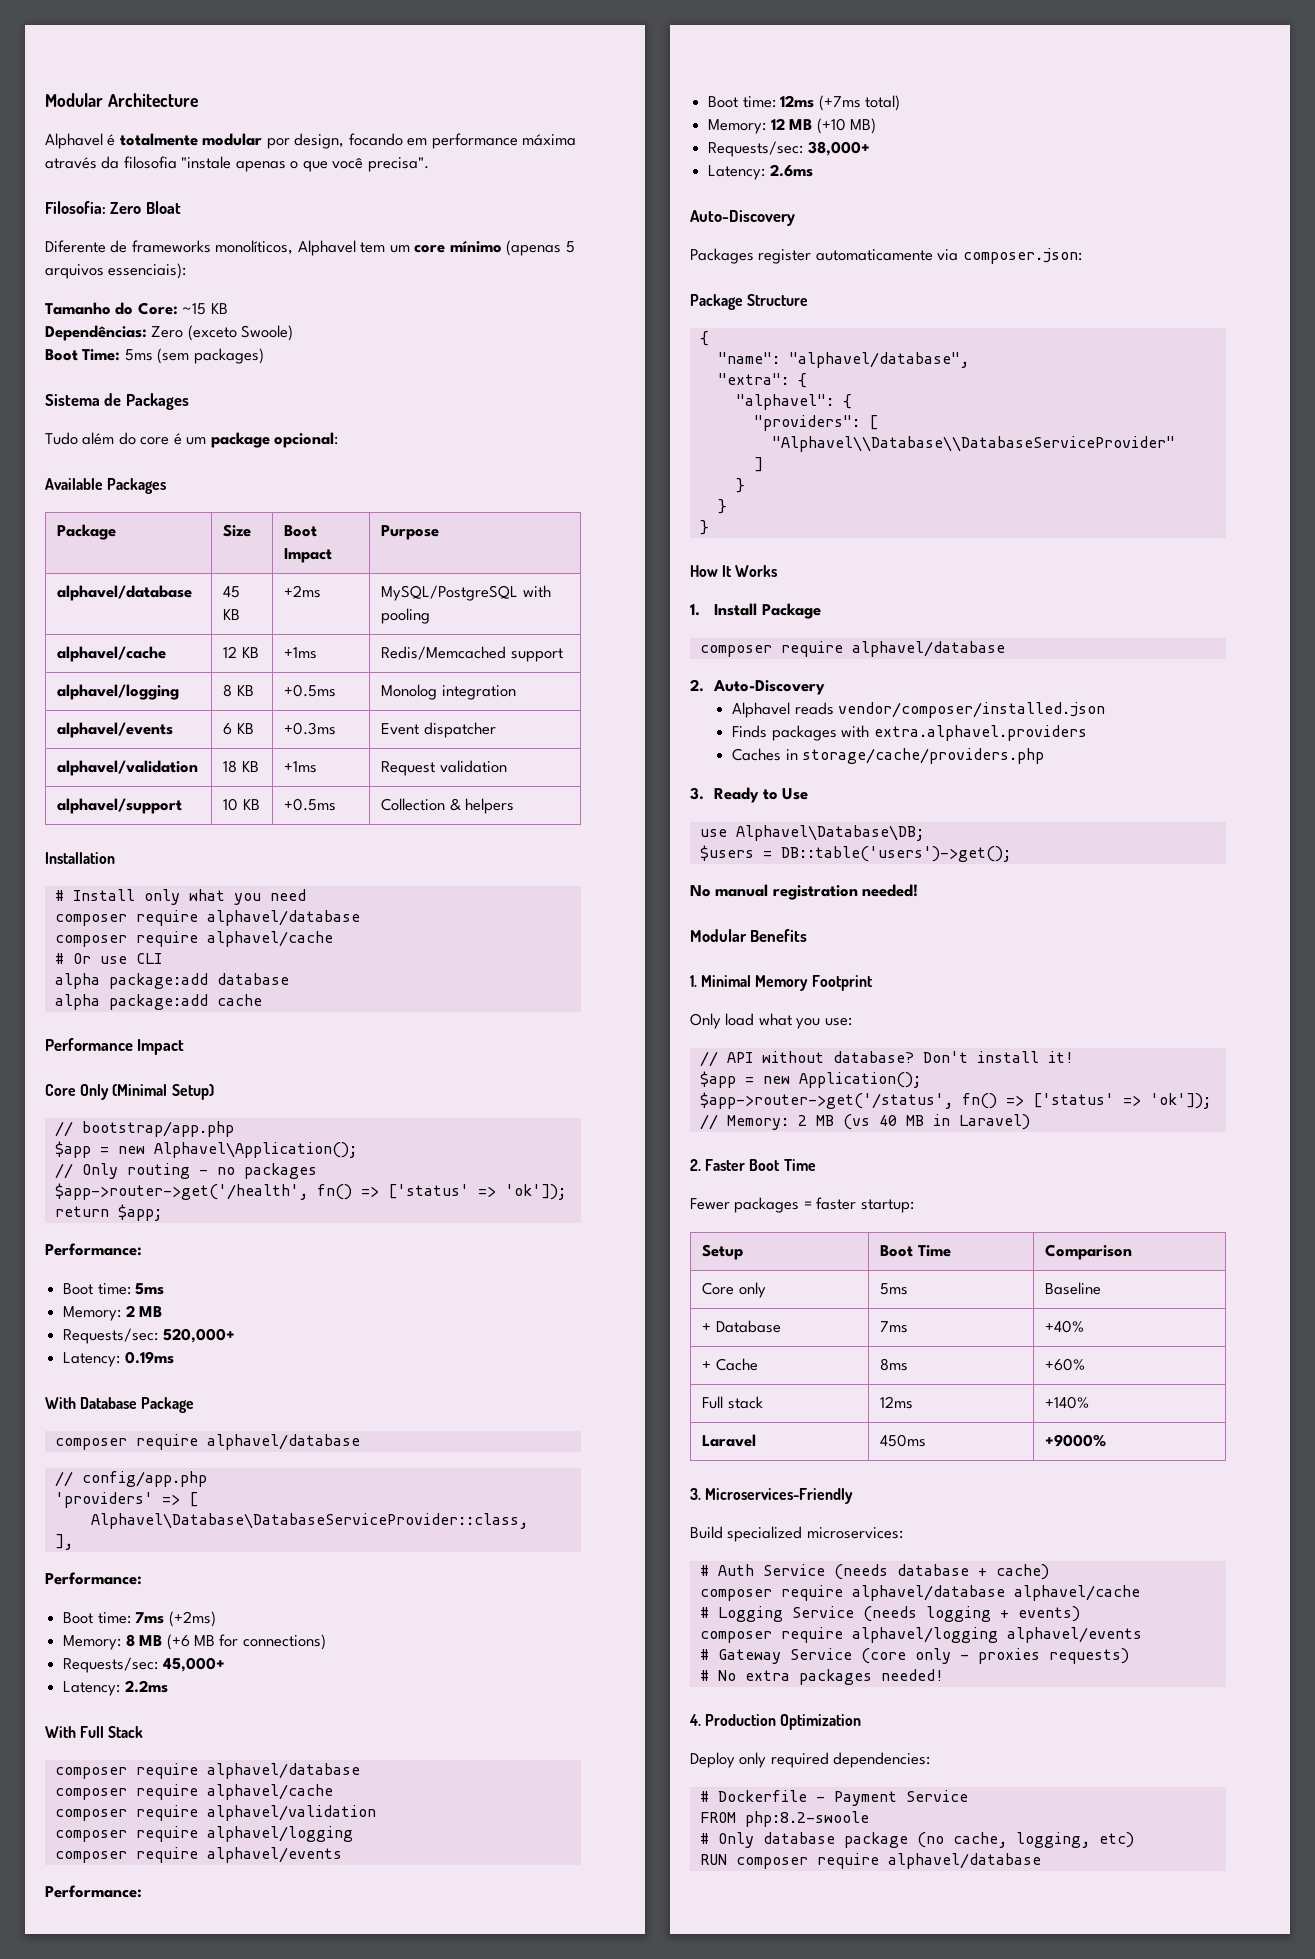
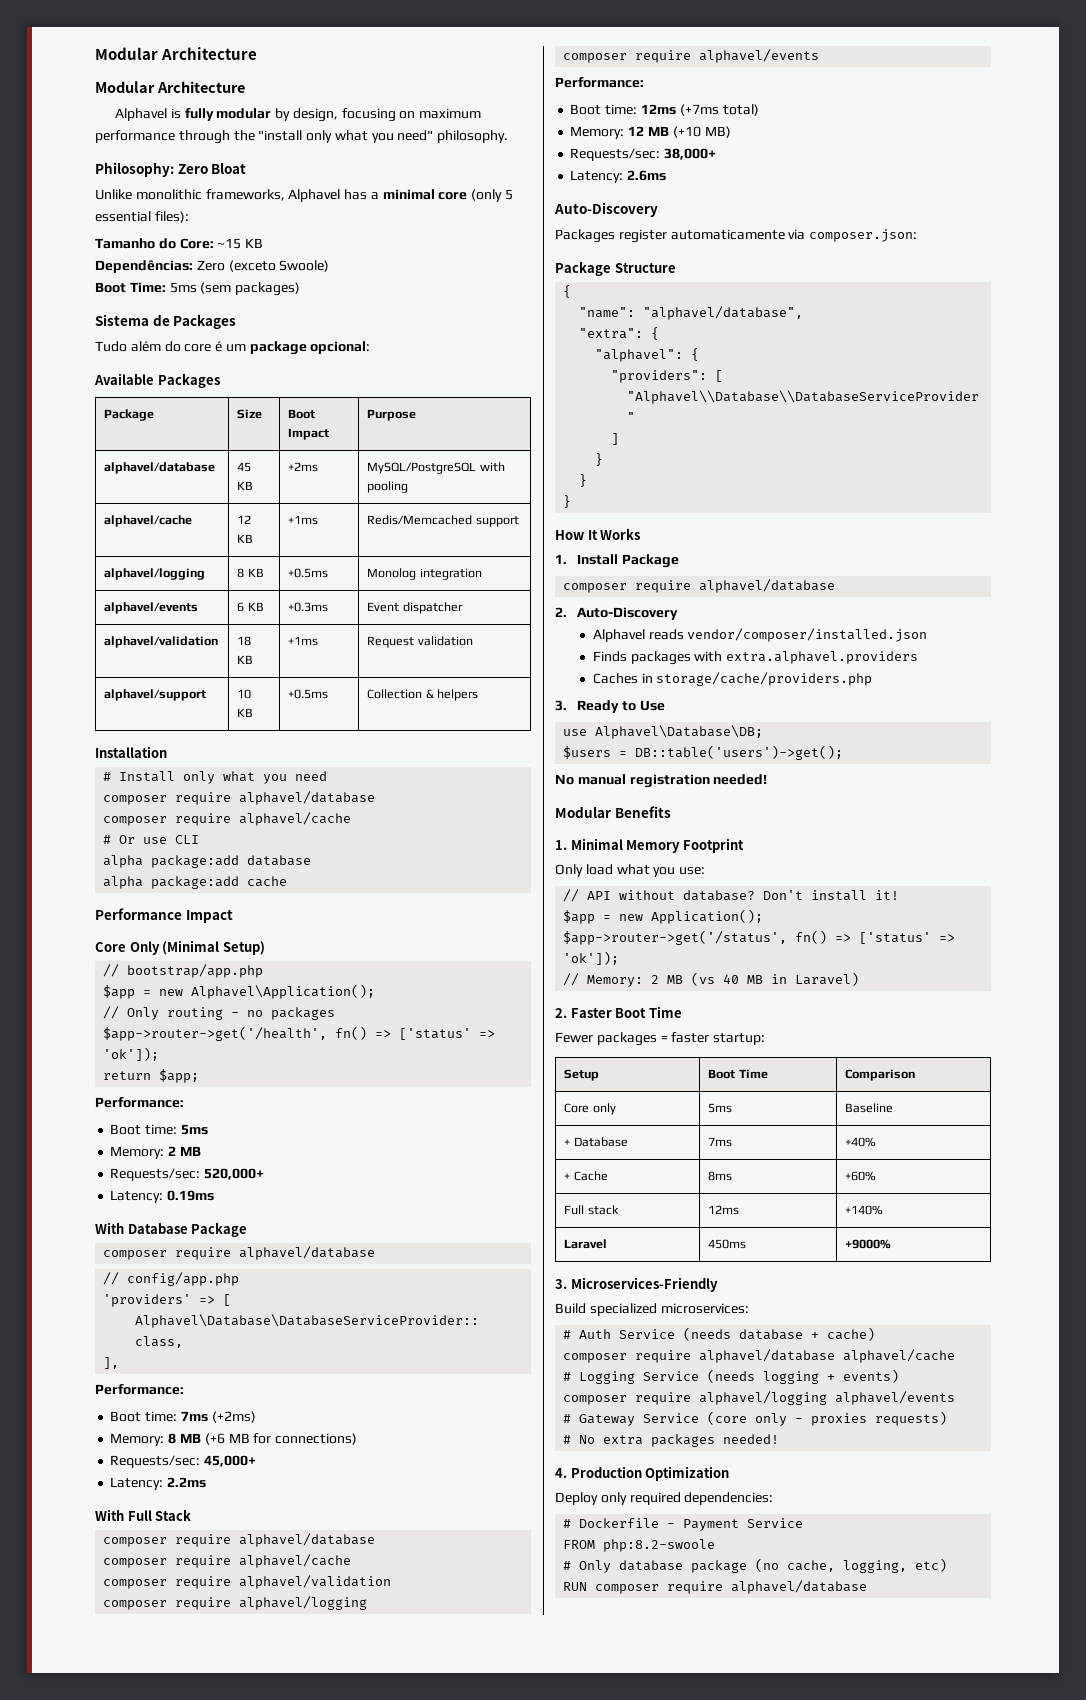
[45,93,198,107] [45,133,577,149] [45,156,429,172] [45,201,181,214] [45,240,575,256] [45,263,187,279] Modular Architecture // Alphavel é totalmente modular por design, focando em performance máxima através da filosofia "instale apenas o que você precisa". // Filosofia: Zero Bloat // Diferente de frameworks monolíticos, Alphavel tem um core mínimo (apenas 5 arquivos essenciais): -> [95,47,258,60] [95,81,245,93] [114,108,482,122] [95,130,509,144] [95,162,247,177] [95,189,514,202] [95,211,189,223] Modular Architecture // Modular Architecture // Alphavel is fully modular by design, focusing on maximum performance through the "install only what you need" philosophy. // Philosophy: Zero Bloat // Unlike monolithic frameworks, Alphavel has a minimal core (only 5 essential files):

